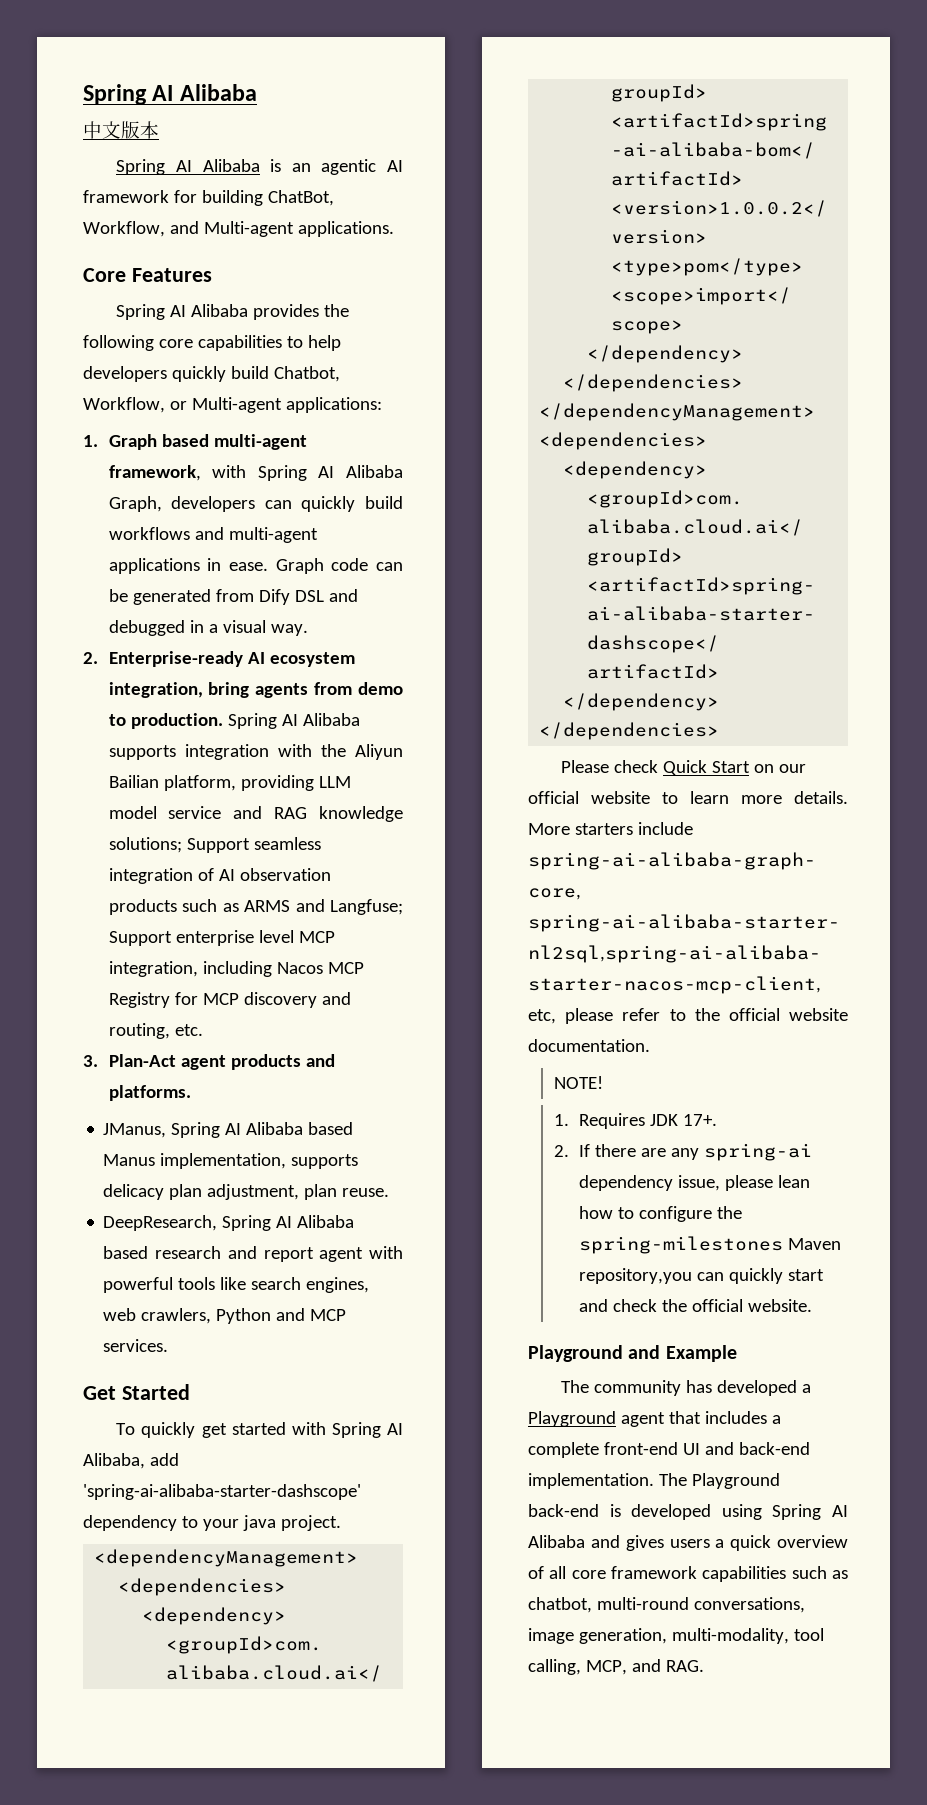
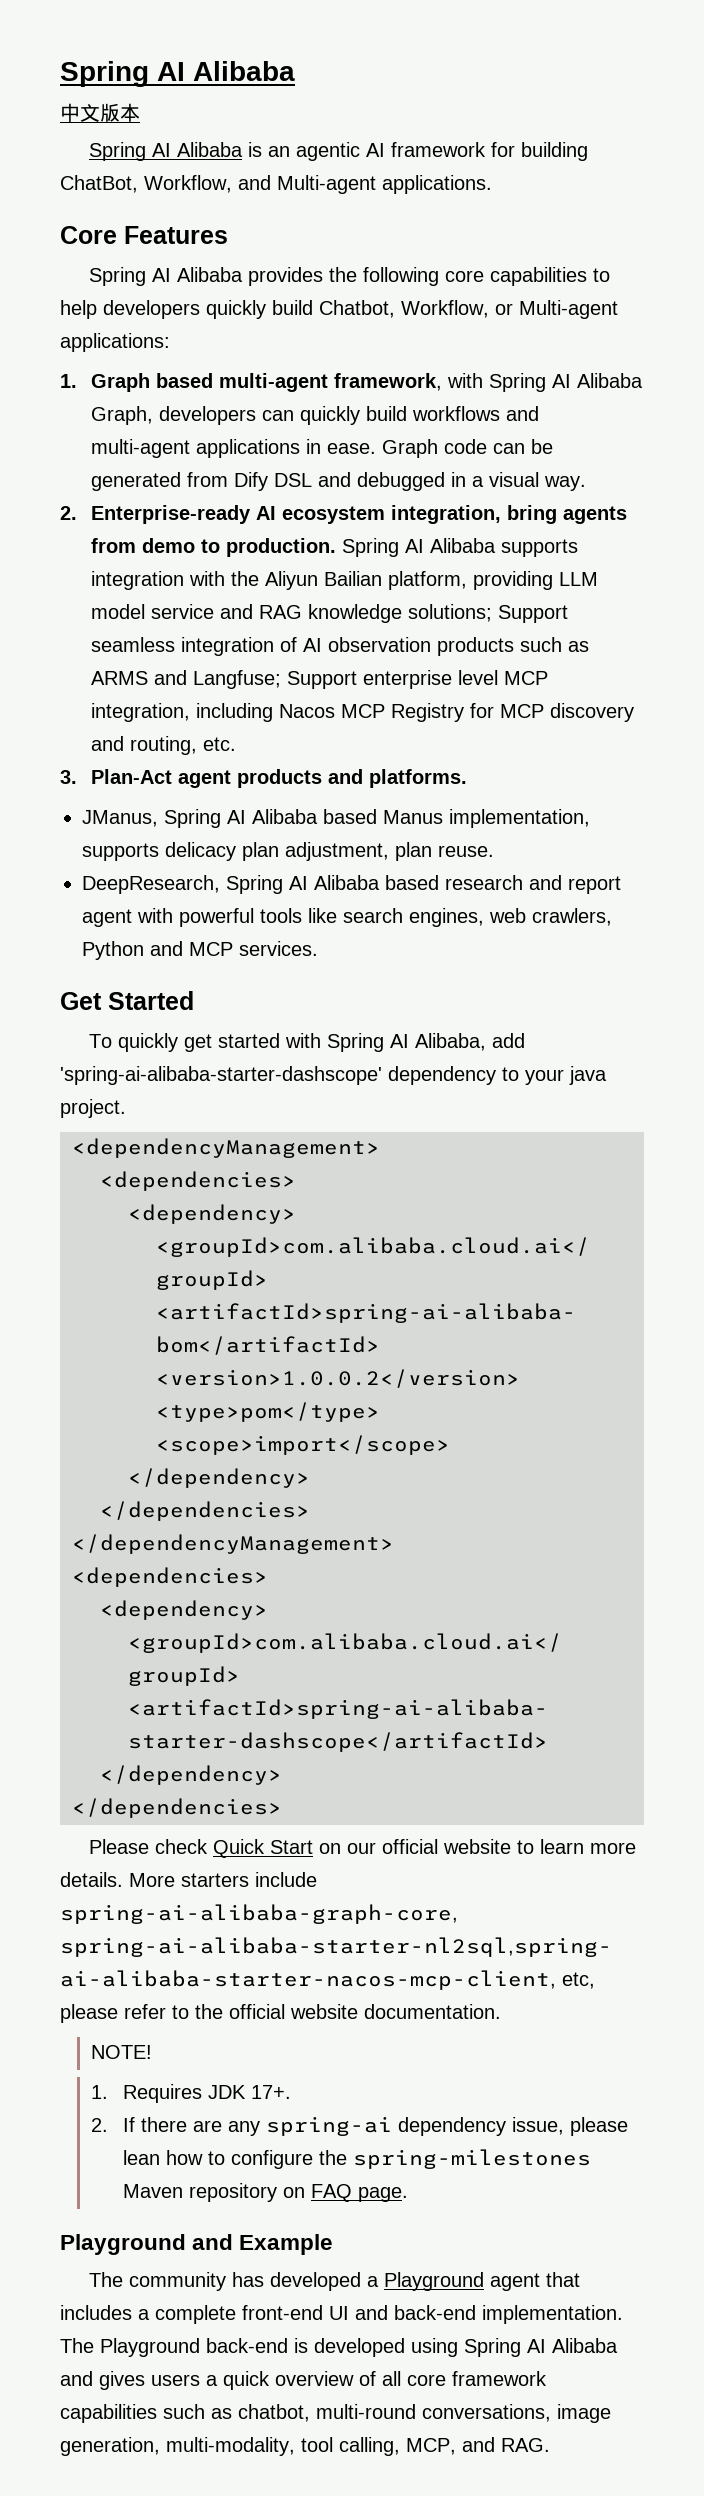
[579,1268,825,1284] [579,1299,813,1312] repository,you can quickly start and check the official website. -> [188,2183,408,2202] repository on FAQ page.

